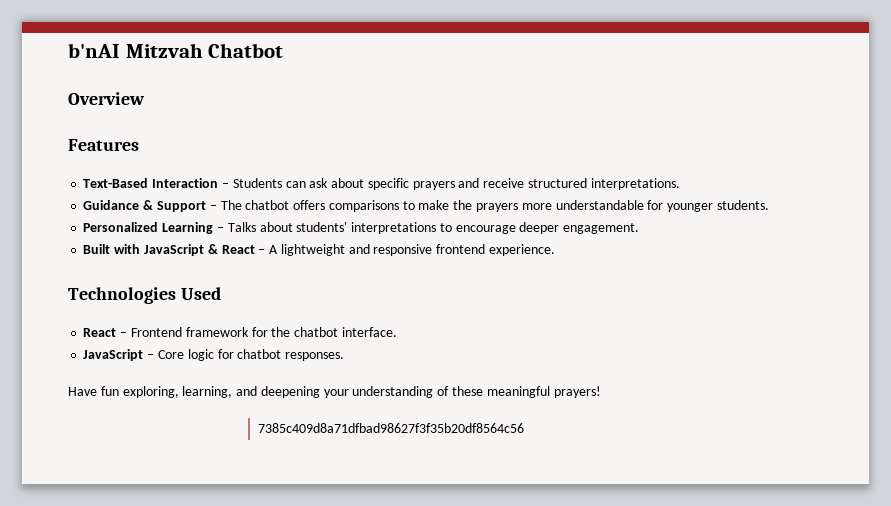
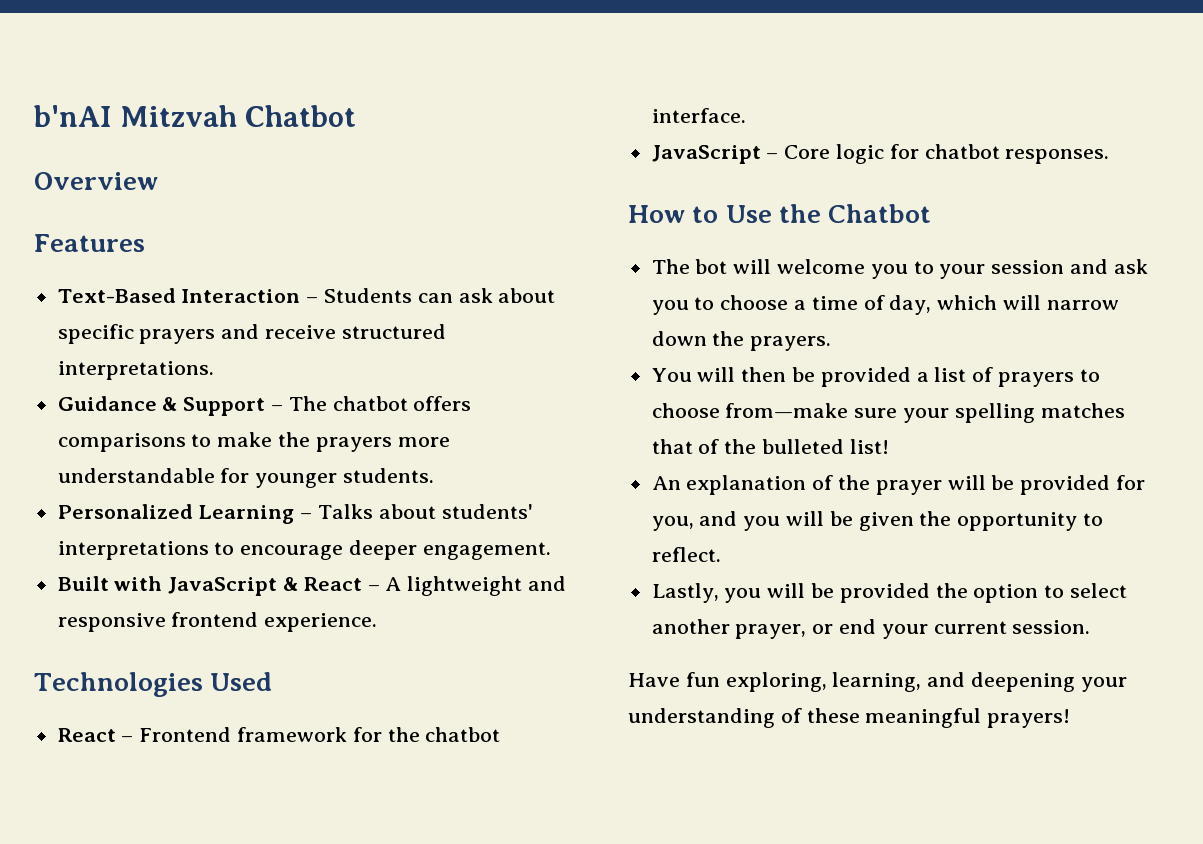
(345, 356) none -> [628,204,932,223] [651,259,1148,279] [651,295,1119,315] [651,331,832,351] [651,367,1100,387] [651,403,1125,423] [651,439,889,454] [651,475,1146,495] [651,511,1104,531] [651,547,721,562] [651,583,1128,603] [651,619,1091,639] // How to Use the Chatbot // The bot will welcome you to your session and ask you to choose a time of day, which will narrow down the prayers. // You will then be provided a list of prayers to choose from—make sure your spelling matches that of the bulleted list! // An explanation of the prayer will be provided for you, and you will be given the opportunity to reflect. // Lastly, you will be provided the option to select another prayer, or end your current session.
[257,423,524,433] // 7385c409d8a71dfbad98627f3f35b20df8564c56 -> (1071, 718) none

